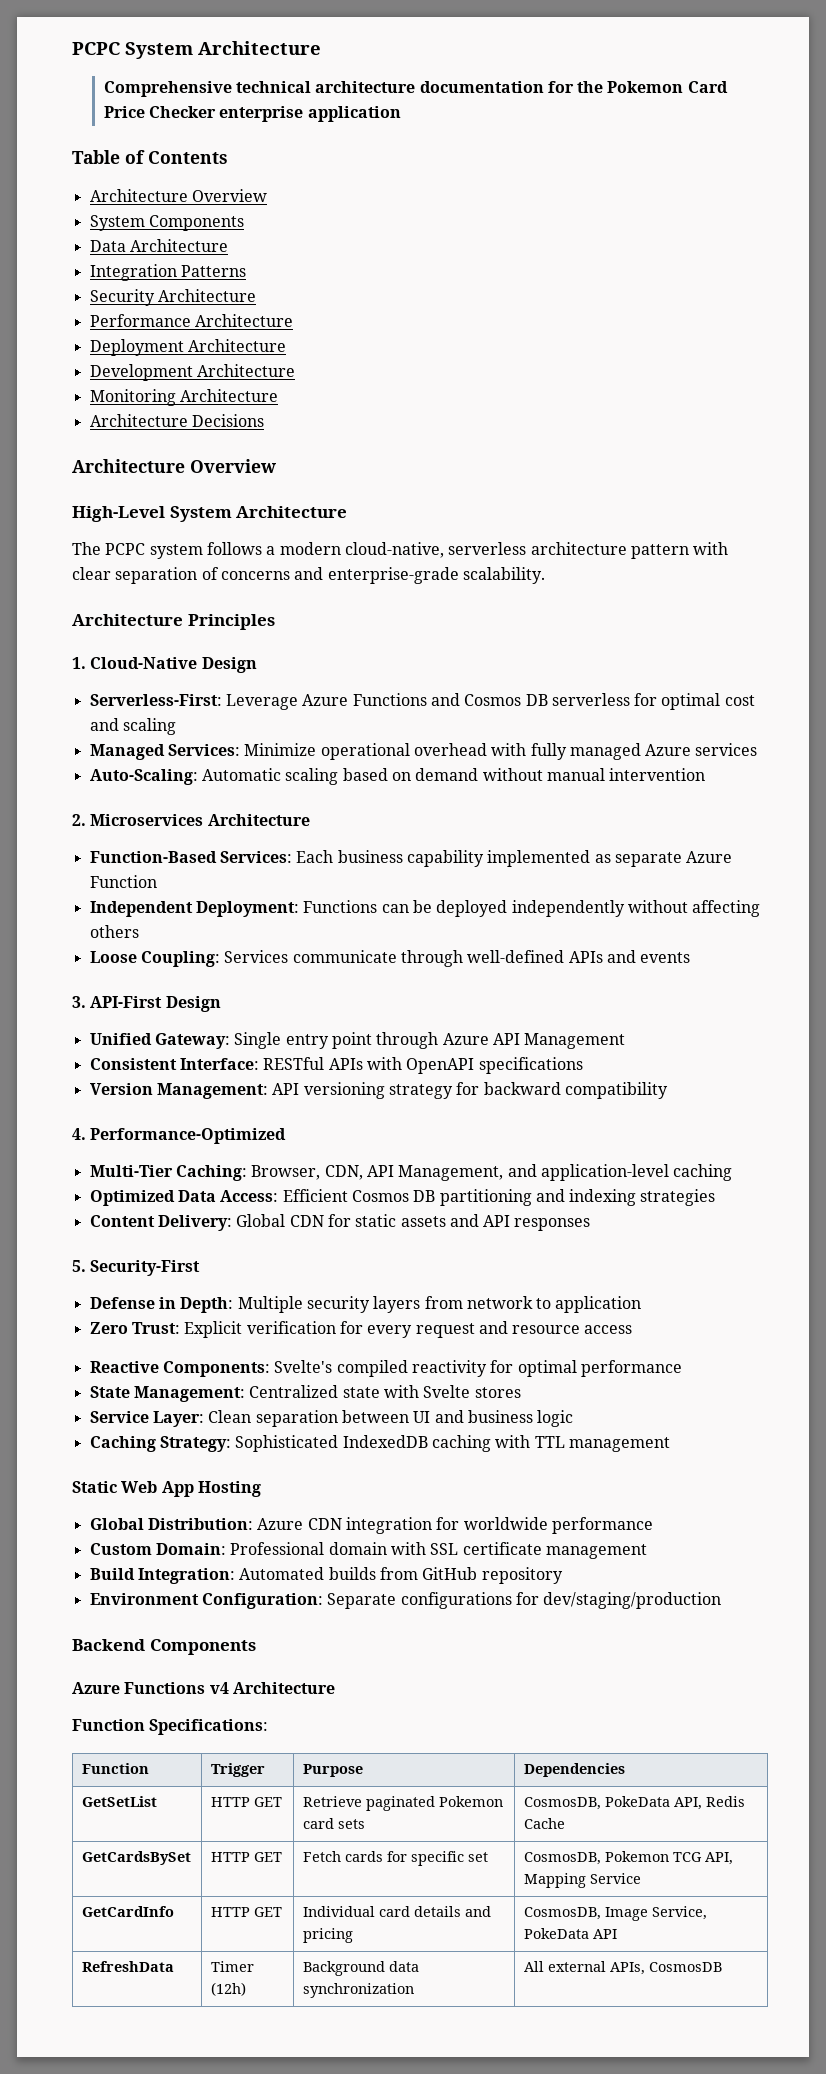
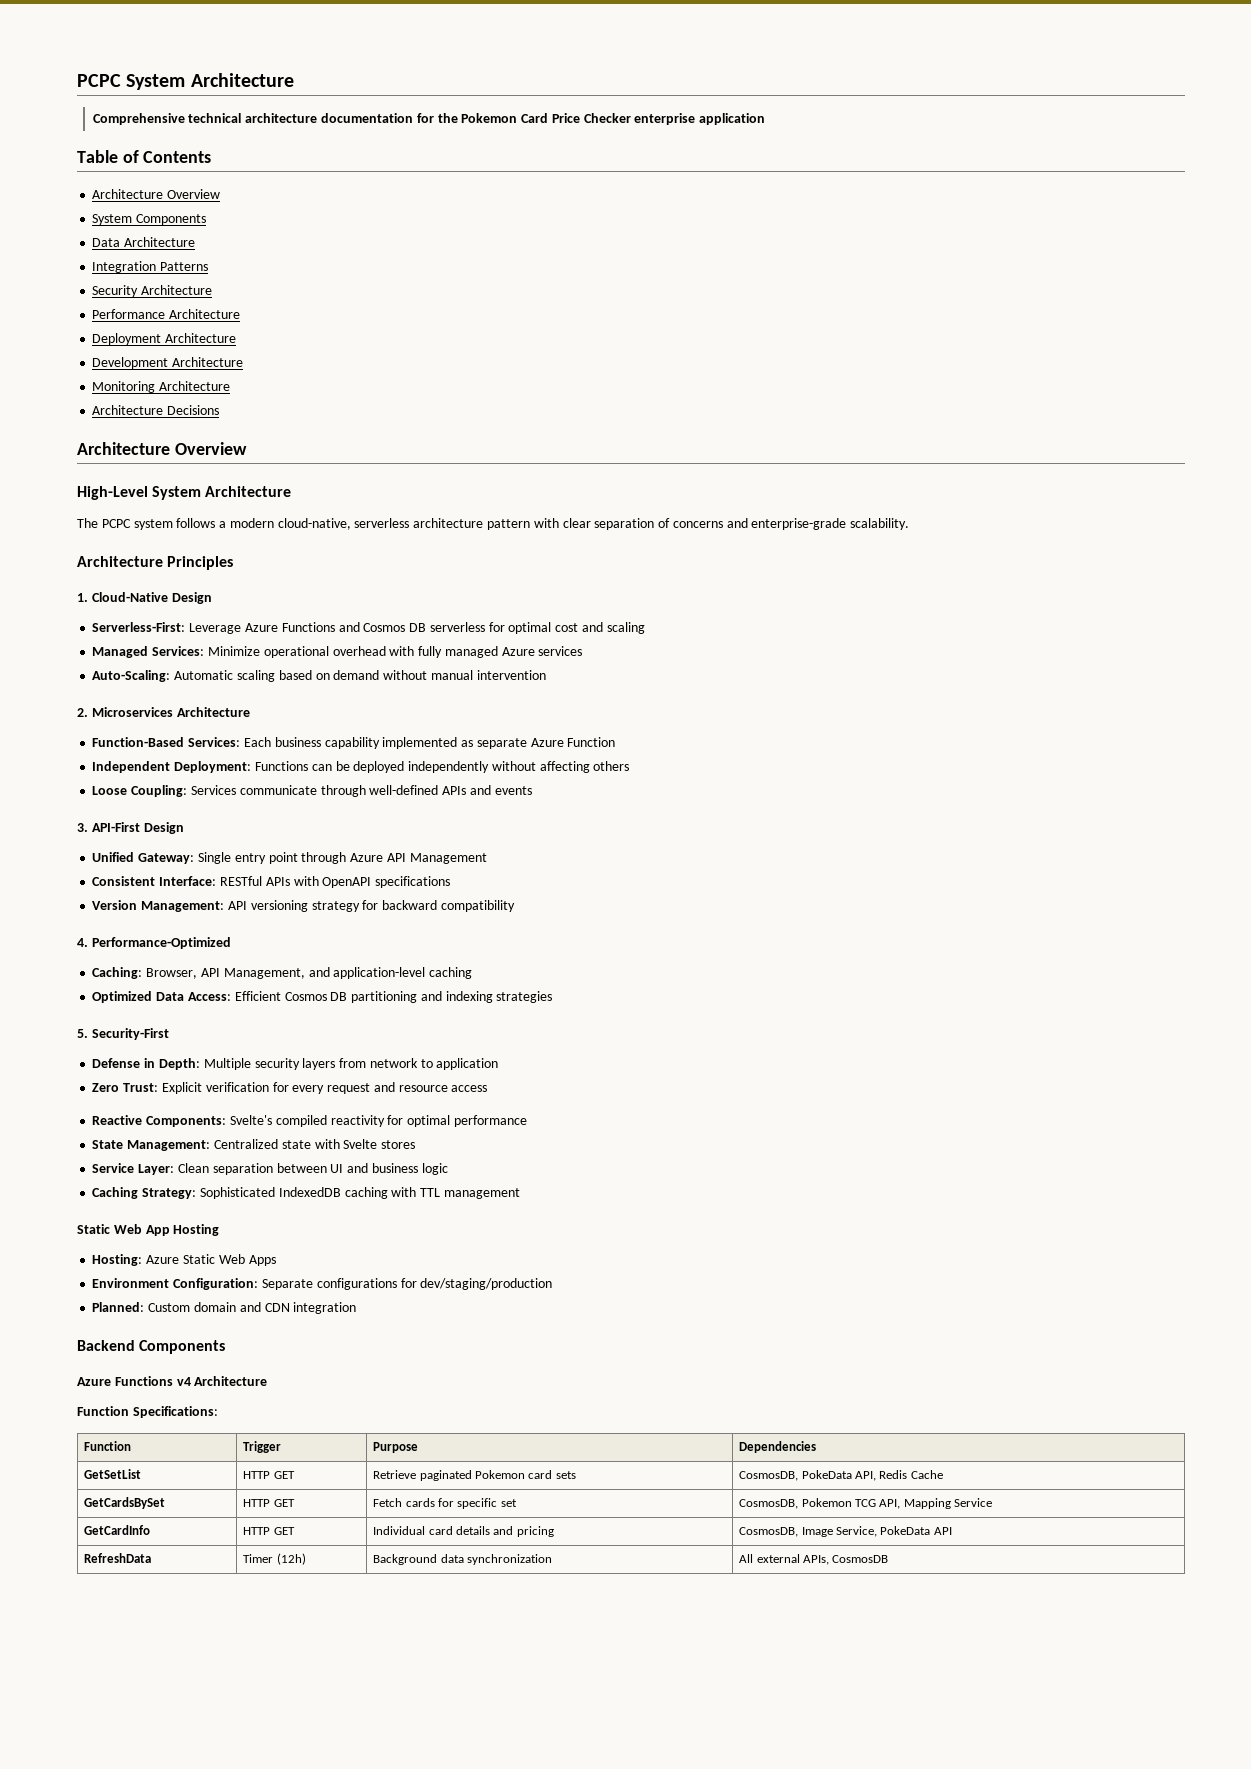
[89,1165,173,1177] Multi-Tier -> (231, 943) none
[324,1165,363,1180] CDN, -> (198, 973) none
[89,1214,591,1231] // Content Delivery: Global CDN for static assets and API responses -> (553, 997) none
[89,1517,653,1534] [89,1542,647,1559] [89,1567,563,1584] Global Distribution: Azure CDN integration for worldwide performance // Custom Domain: Professional domain with SSL certificate management // Build Integration: Automated builds from GitHub repository -> [92,1254,276,1266] Hosting: Azure Static Web Apps
(722, 1600) none -> [92,1302,357,1314] // Planned: Custom domain and CDN integration

